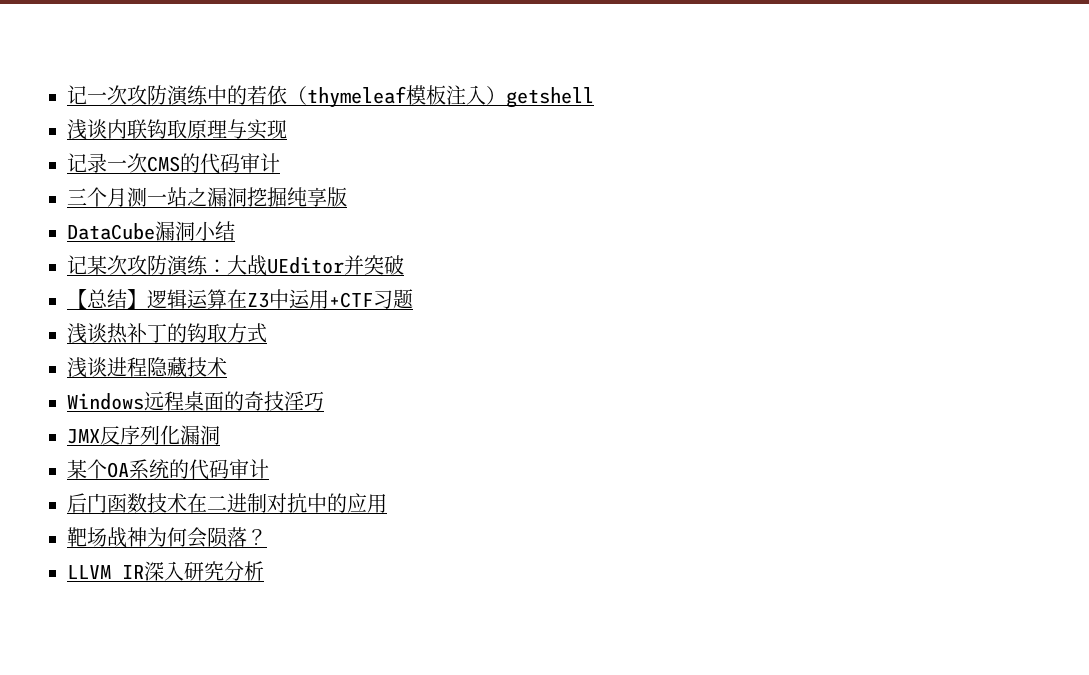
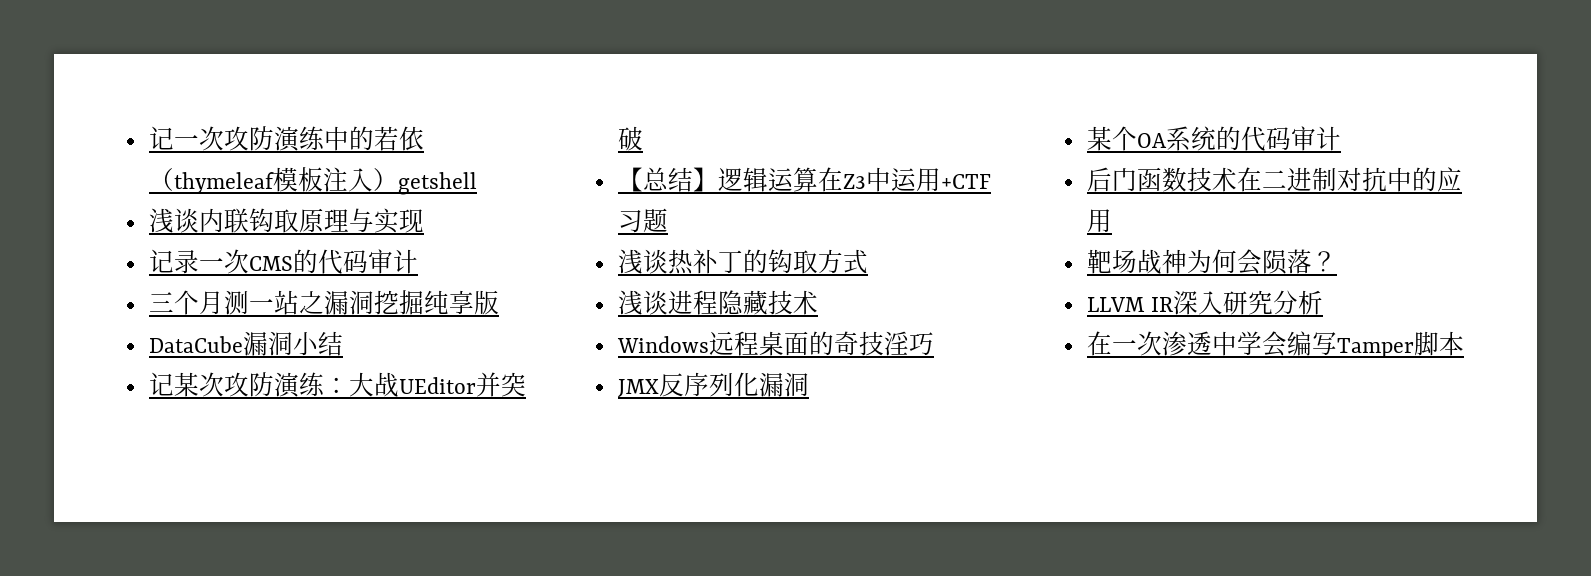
(264, 571) none -> [1086,331,1464,358] // 在一次渗透中学会编写Tamper脚本

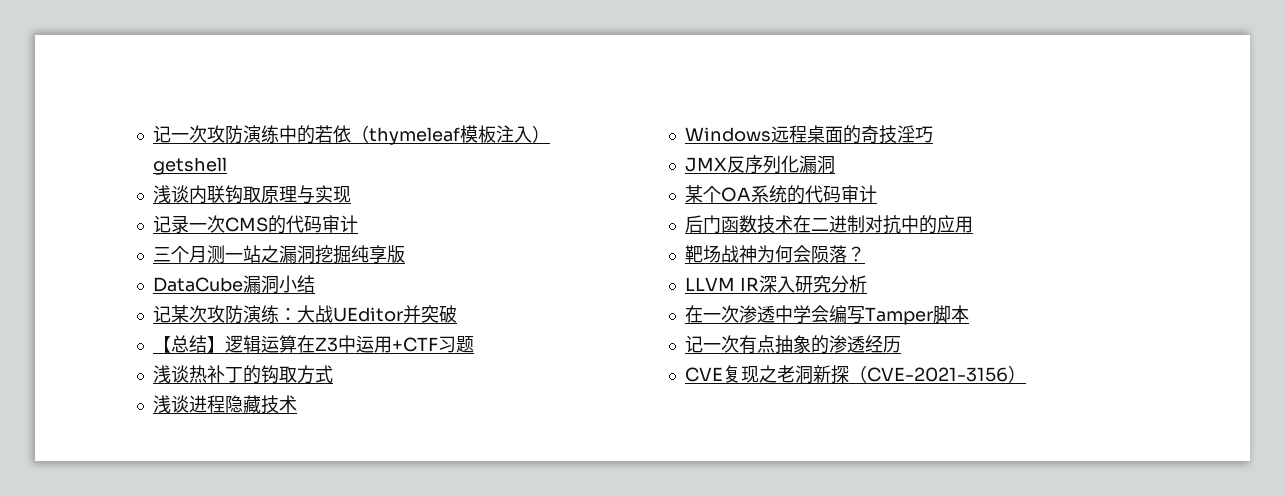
(1464, 343) none -> [684,335,901,354] [684,365,1026,384] // 记一次有点抽象的渗透经历 // CVE复现之老洞新探（CVE-2021-3156）

